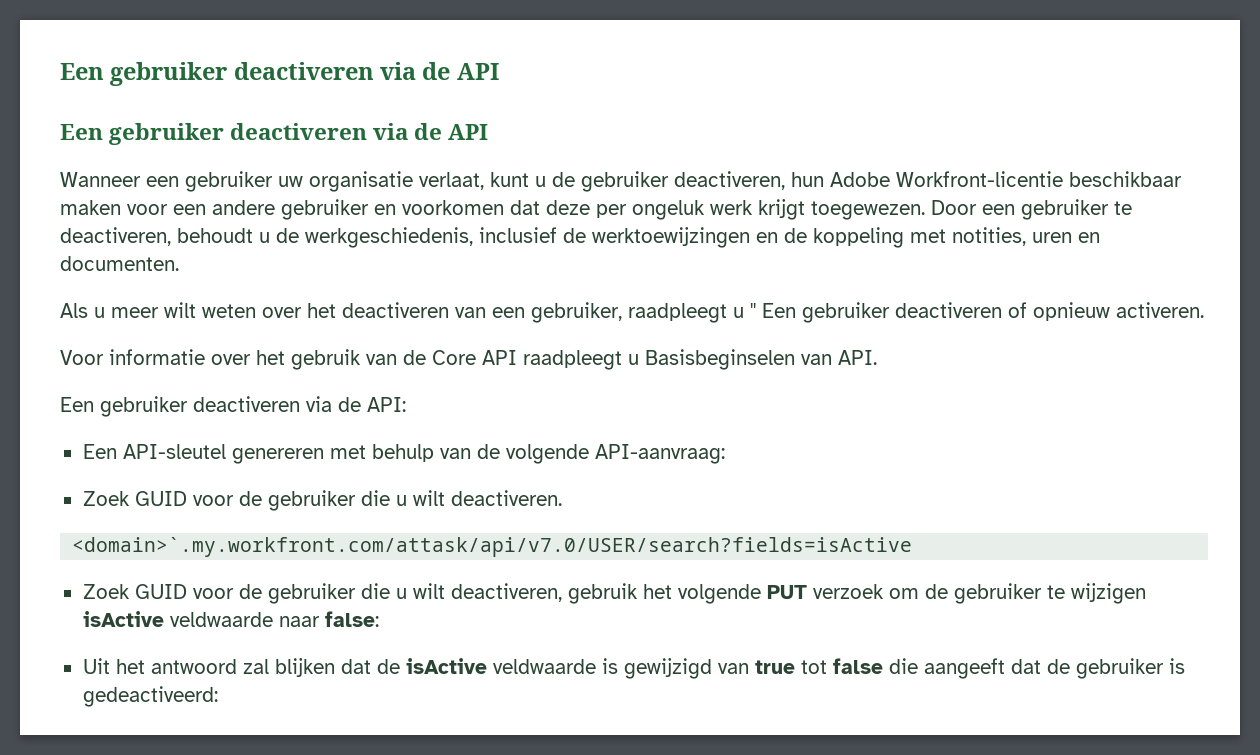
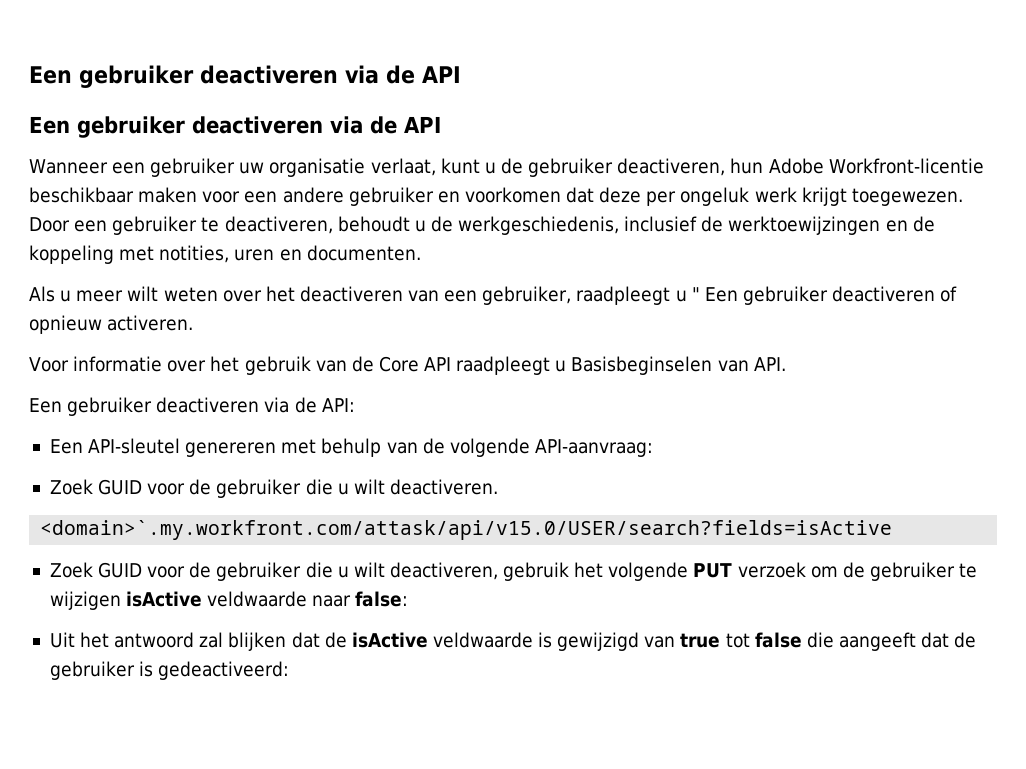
[72,537,913,557] <domain>`.my.workfront.com/attask/api/v7.0/USER/search?fields=isActive -> [40,520,893,540] <domain>`.my.workfront.com/attask/api/v15.0/USER/search?fields=isActive

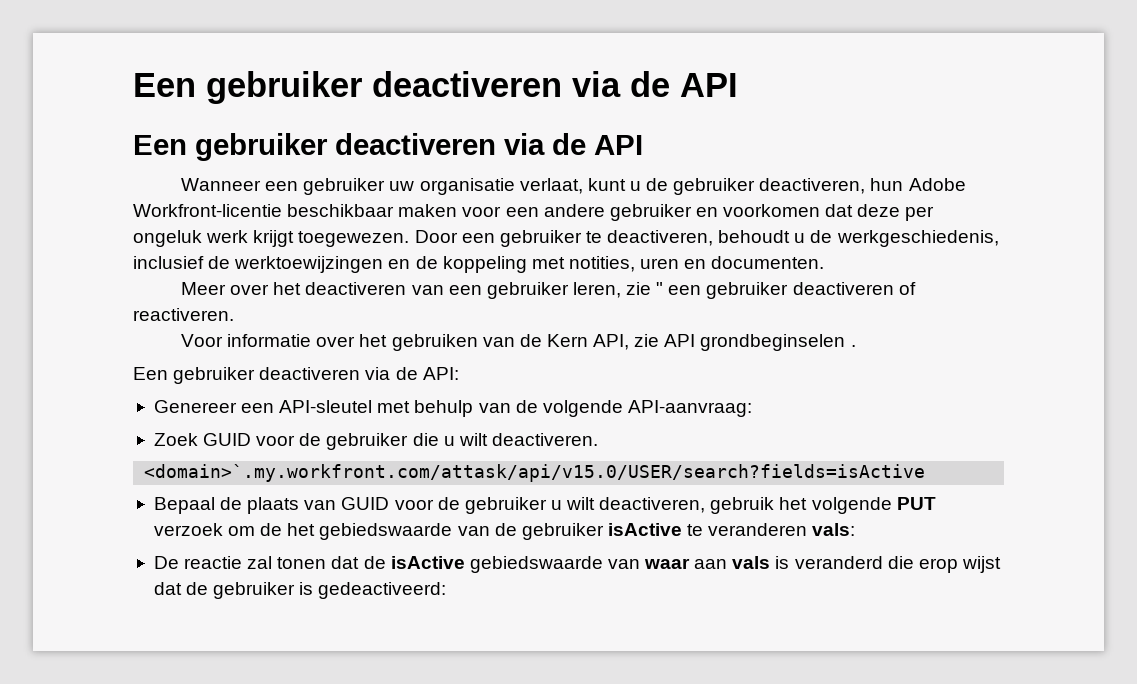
[29,286,218,302] Als u meer wilt weten -> [180,282,226,295] Meer
[482,286,738,305] gebruiker, raadpleegt u " Een -> [486,282,702,299] gebruiker leren, zie " een
[29,315,194,334] opnieuw activeren. -> [133,308,234,321] reactiveren.
[244,356,786,375] gebruik van de Core API raadpleegt u Basisbeginselen van API. -> [391,334,856,351] gebruiken van de Kern API, zie API grondbeginselen .
[49,438,277,457] Een API-sleutel genereren -> [153,400,373,413] Genereer een API-sleutel
[49,562,333,581] Zoek GUID voor de gebruiker die -> [153,497,547,514] Bepaal de plaats van GUID voor de gebruiker
[869,562,978,581] [49,591,409,610] [49,632,916,651] gebruiker te wijzigen isActive veldwaarde naar false: // Uit het antwoord zal blijken dat de isActive veldwaarde is gewijzigd van true tot false die aangeeft -> [287,523,856,540] [153,556,1001,573] het gebiedswaarde van de gebruiker isActive te veranderen vals: // De reactie zal tonen dat de isActive gebiedswaarde van waar aan vals is veranderd die erop wijst

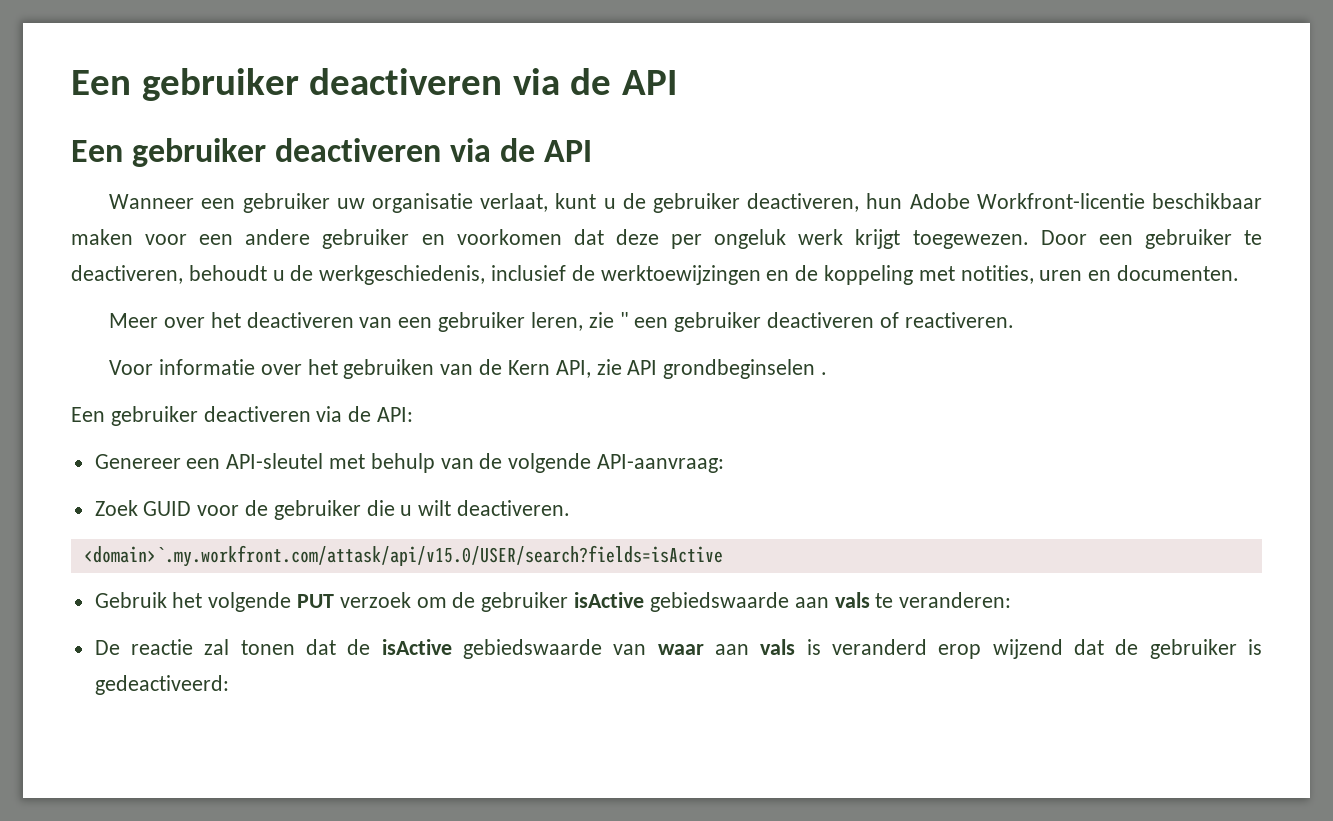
[153,497,775,514] Bepaal de plaats van GUID voor de gebruiker u wilt deactiveren, gebruik -> [94,592,167,608] Gebruik
[287,523,856,540] het gebiedswaarde van de gebruiker isActive te veranderen vals: -> [481,592,1012,612] gebruiker isActive gebiedswaarde aan vals te veranderen:
[887,556,1001,573] die erop wijst -> [938,639,1063,659] erop wijzend

